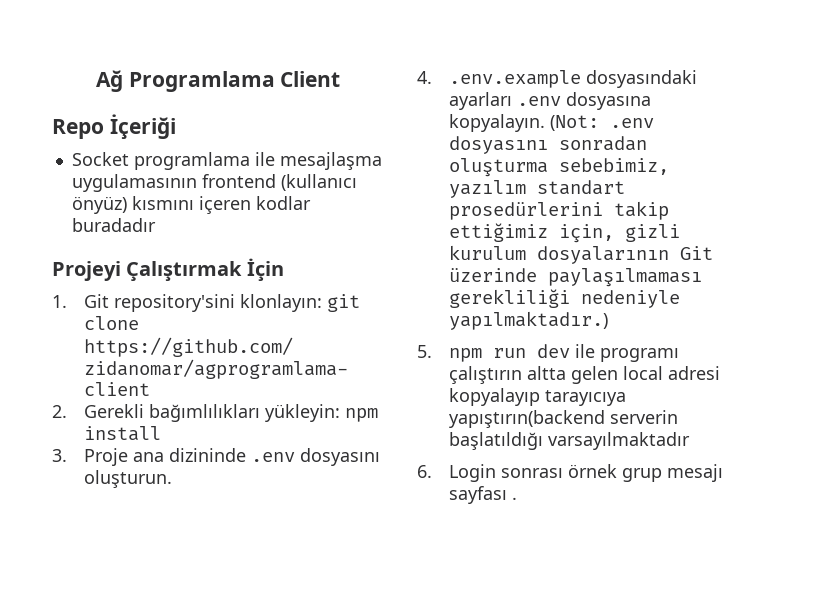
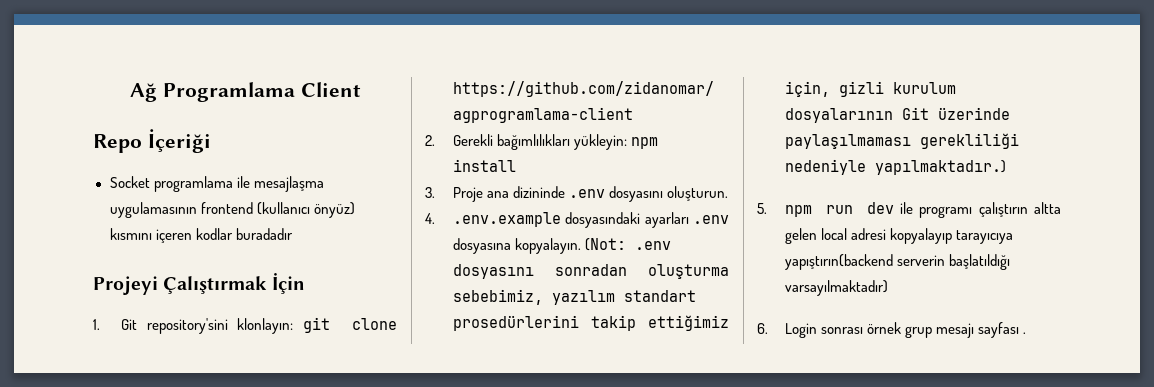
[548,432,691,450] varsayılmaktadır -> [784,280,888,296] varsayılmaktadır)

